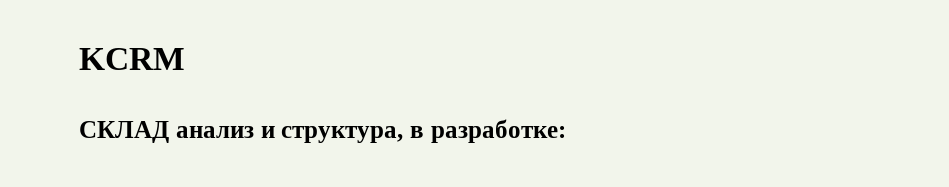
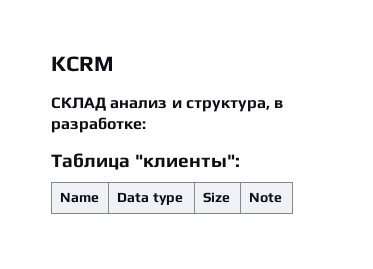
(566, 131) none -> [51,153,241,170] [59,192,99,203] [116,192,183,205] [202,192,230,203] [248,192,282,203] // Таблица "клиенты": // Name | Data type | Size | Note

